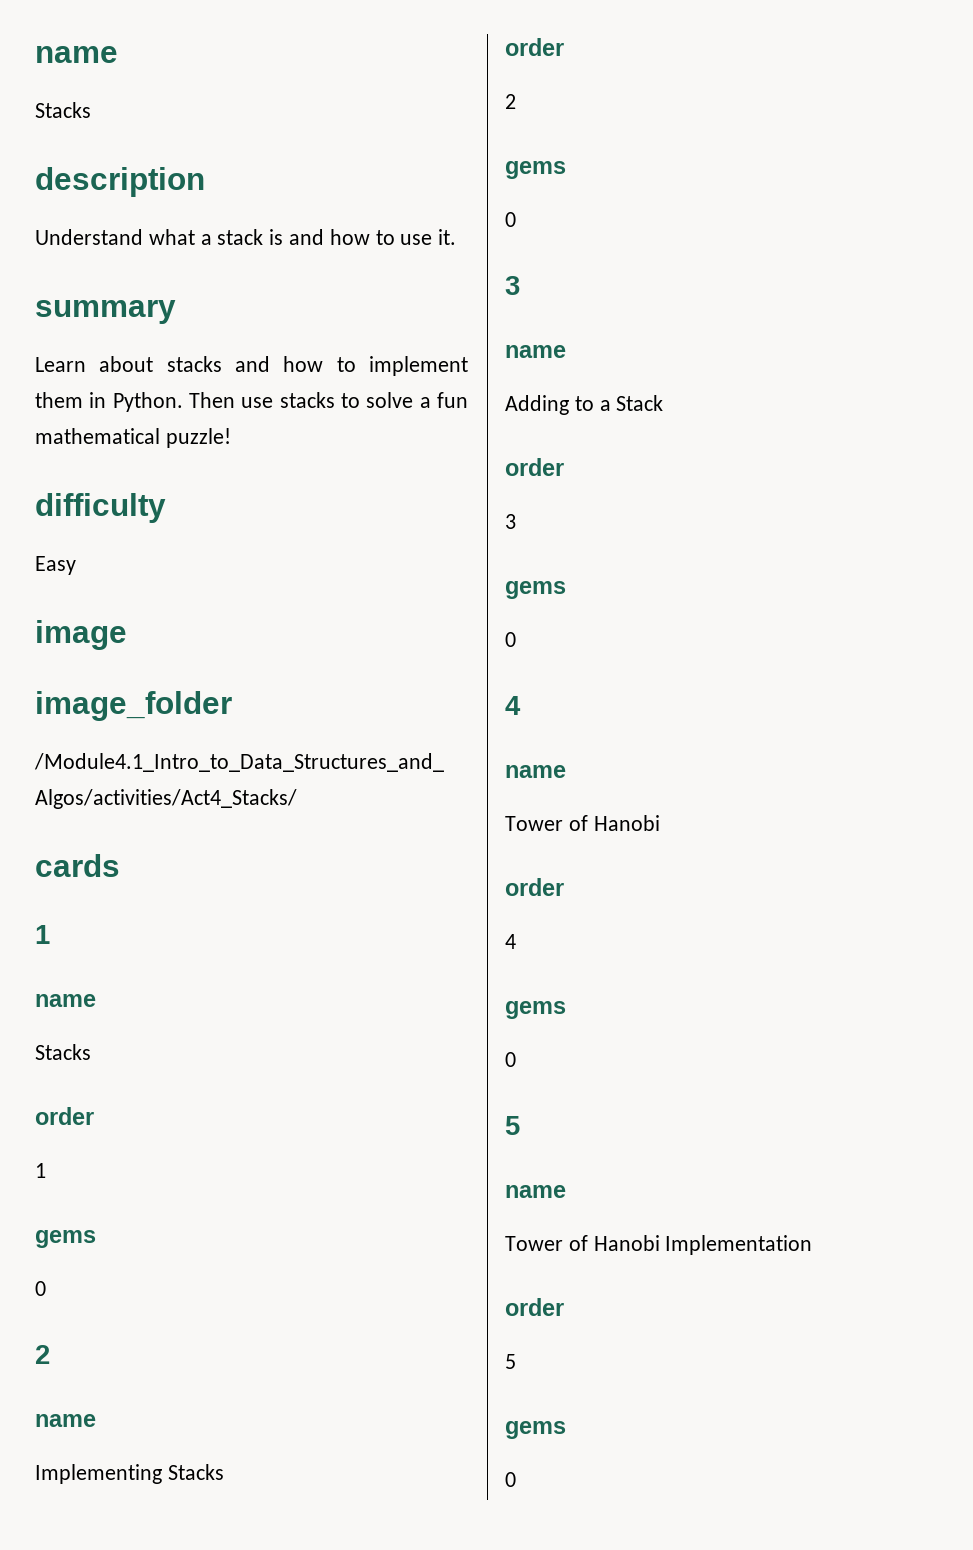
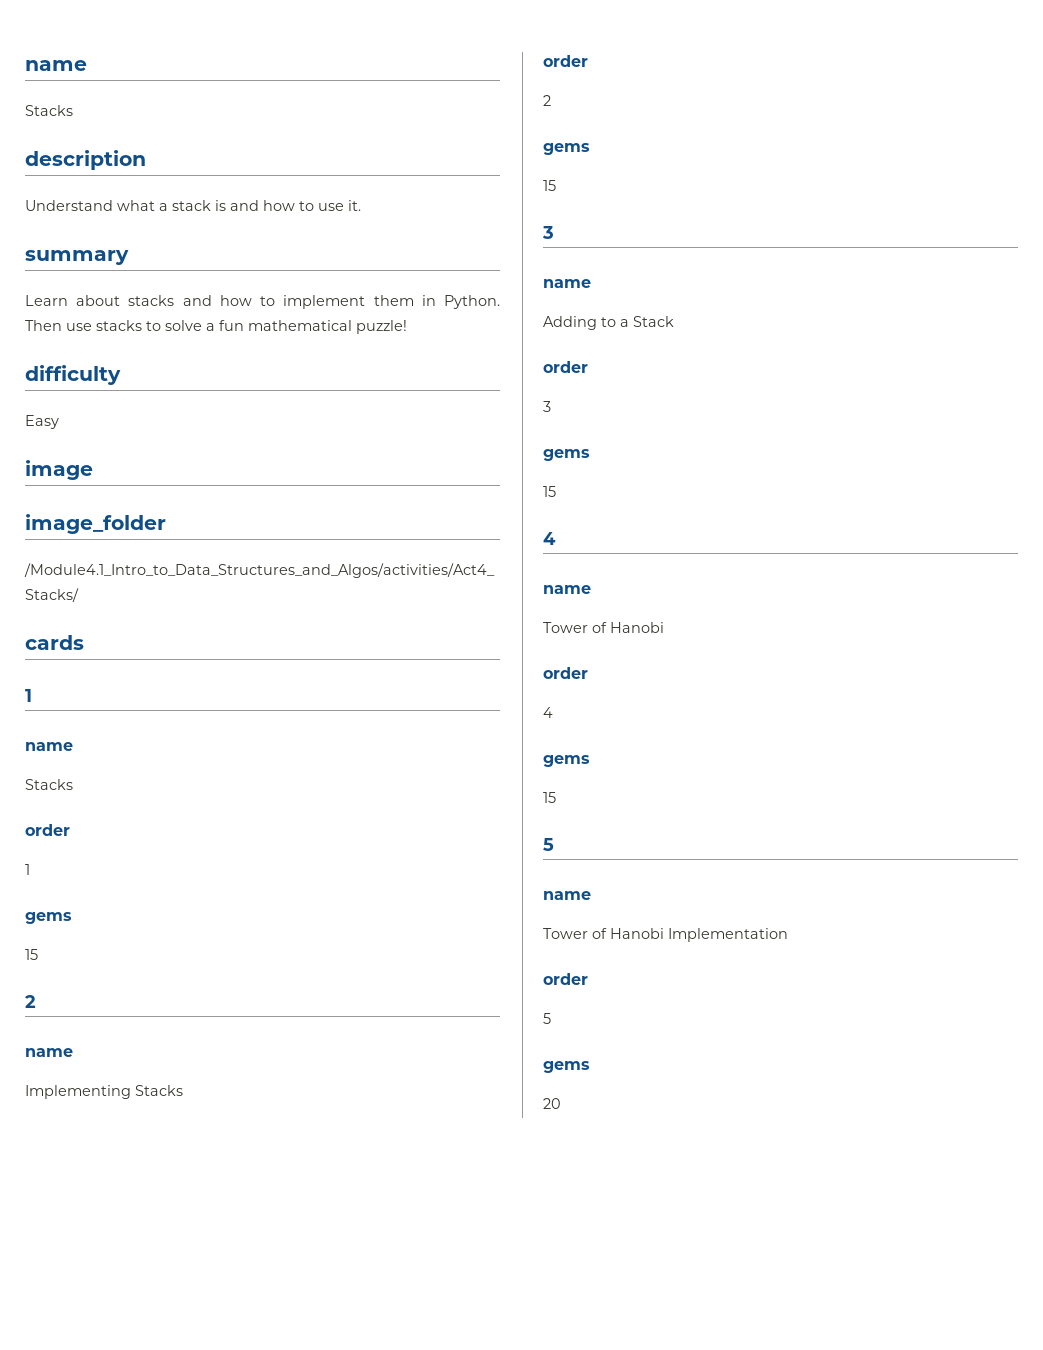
[35,1281,46,1296] 0 -> [25,949,38,960] 15
[505,212,516,227] 0 -> [543,180,556,191] 15
[505,632,516,647] 0 -> [543,486,556,497] 15
[505,1052,516,1067] 0 -> [543,792,556,803] 15
[505,1472,516,1487] 0 -> [543,1098,561,1109] 20

